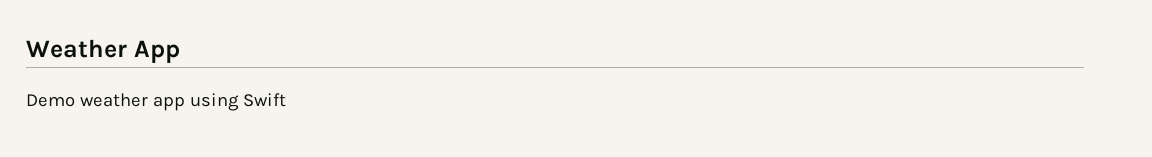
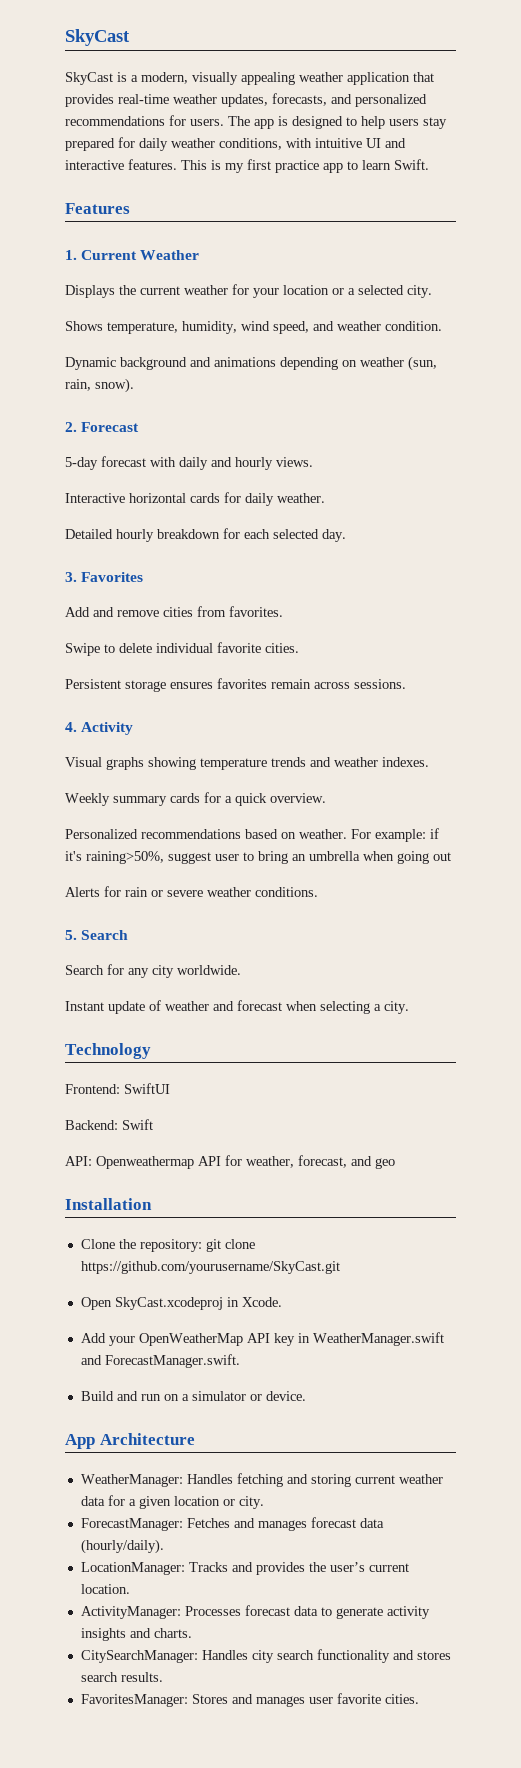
[26,39,180,63] [26,93,286,111] Weather App // Demo weather app using Swift -> [65,29,130,46] [65,72,434,85] [65,93,427,107] [65,115,447,129] [65,137,406,151] [65,159,429,173] [65,203,130,214] [65,250,200,260] [65,284,432,298] [65,321,442,334] [65,356,437,371] [65,378,134,393] [65,422,140,432] [65,456,313,470] [65,492,325,506] [65,528,346,542] [65,572,144,582] [65,606,283,617] [65,642,299,656] [65,678,406,692] [65,722,134,735] [65,757,429,770] [65,792,326,806] [65,828,439,842] [65,851,451,864] [65,886,318,897] [65,930,129,940] [65,964,241,978] [65,1000,409,1014] [65,1043,151,1059] [65,1083,170,1094] [65,1119,153,1130] [65,1155,395,1169] [65,1198,152,1210] [80,1239,255,1252] [80,1261,340,1274] [80,1297,282,1310] [80,1332,444,1346] [80,1354,240,1368] [80,1391,306,1401] [65,1433,195,1449] [80,1473,443,1487] [80,1495,264,1509] [80,1517,384,1531] [80,1539,164,1554] [80,1562,409,1575] [80,1584,130,1594] [80,1605,430,1619] [80,1628,192,1641] [80,1649,451,1663] [80,1672,163,1682] [80,1693,419,1707] SkyCast // SkyCast is a modern, visually appealing weather application that provides real-time weather updates, forecasts, and personalized recommendations for users. The app is designed to help users stay prepared for daily weather conditions, with intuitive UI and interactive features. This is my first practice app to learn Swift. // Features // 1. Current Weather // Displays the current weather for your location or a selected city. // Shows temperature, humidity, wind speed, and weather condition. // Dynamic background and animations depending on weather (sun, rain, snow). // 2. Forecast // 5-day forecast with daily and hourly views. // Interactive horizontal cards for daily weather. // Detailed hourly breakdown for each selected day. // 3. Favorites // Add and remove cities from favorites. // Swipe to delete individual favorite cities. // Persistent storage ensures favorites remain across sessions. // 4. Activity // Visual graphs showing temperature trends and weather indexes. // Weekly summary cards for a quick overview. // Personalized recommendations based on weather. For example: if it's raining>50%, suggest user to bring an umbrella when going out // Alerts for rain or severe weather conditions. // 5. Search // Search for any city worldwide. // Instant update of weather and forecast when selecting a city. // Technology // Frontend: SwiftUI // Backend: Swift // API: Openweathermap API for weather, forecast, and geo // Installation // Clone the repository: git clone https://github.com/yourusername/SkyCast.git // Open SkyCast.xcodeproj in Xcode. // Add your OpenWeatherMap API key in WeatherManager.swift and ForecastManager.swift. // Build and run on a simulator or device. // App Architecture // WeatherManager: Handles fetching and storing current weather data for a given location or city. // ForecastManager: Fetches and manages forecast data (hourly/daily). // LocationManager: Tracks and provides the user’s current location. // ActivityManager: Processes forecast data to generate activity insights and charts. // CitySearchManager: Handles city search functionality and stores search results. // FavoritesManager: Stores and manages user favorite cities.

